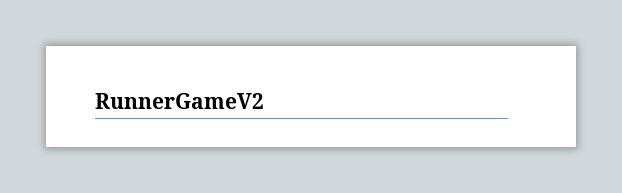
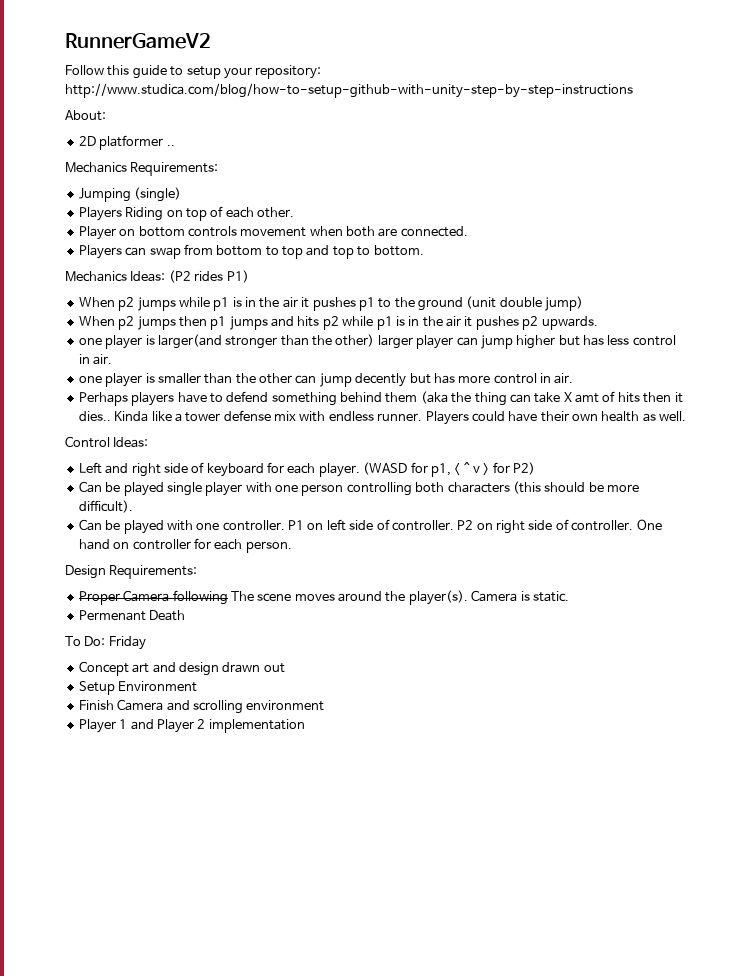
(264, 101) none -> [65,65,322,79] [65,83,633,98] [65,110,106,121] [78,135,175,150] [65,162,219,176] [78,187,182,202] [78,206,294,221] [78,226,468,240] [78,244,424,259] [65,270,249,283] [78,296,584,311] [78,316,598,330] [78,334,676,349] [78,354,113,365] [78,373,574,387] [78,391,683,406] [78,410,687,425] [65,436,149,448] [78,462,536,477] [78,481,639,496] [78,500,133,513] [78,519,662,534] [78,538,292,553] [65,565,198,579] [78,590,569,605] [78,610,186,621] [65,636,146,650] [78,661,285,676] [78,681,198,695] [78,699,325,714] [78,719,305,733] // Follow this guide to setup your repository: http://www.studica.com/blog/how-to-setup-github-with-unity-step-by-step-instructions // About: // 2D platformer .. // Mechanics Requirements: // Jumping (single) // Players Riding on top of each other. // Player on bottom controls movement when both are connected. // Players can swap from bottom to top and top to bottom. // Mechanics Ideas: (P2 rides P1) // When p2 jumps while p1 is in the air it pushes p1 to the ground (unit double jump) // When p2 jumps then p1 jumps and hits p2 while p1 is in the air it pushes p2 upwards. // one player is larger(and stronger than the other) larger player can jump higher but has less control in air. // one player is smaller than the other can jump decently but has more control in air. // Perhaps players have to defend something behind them (aka the thing can take X amt of hits then it dies.. Kinda like a tower defense mix with endless runner. Players could have their own health as well. // Control Ideas: // Left and right side of keyboard for each player. (WASD for p1, < ^ v > for P2) // Can be played single player with one person controlling both characters (this should be more difficult). // Can be played with one controller. P1 on left side of controller. P2 on right side of controller. One hand on controller for each person. // Design Requirements: // Proper Camera following The scene moves around the player(s). Camera is static. // Permenant Death // To Do: Friday // Concept art and design drawn out // Setup Environment // Finish Camera and scrolling environment // Player 1 and Player 2 implementation

